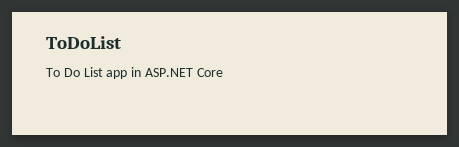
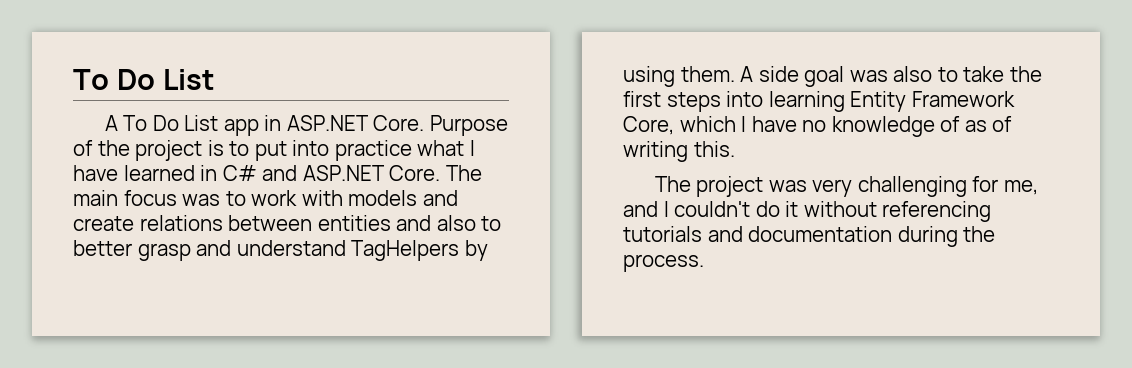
[46,36,121,49] ToDoList // -> [73,69,215,90] [104,115,118,131] To Do List // A
[196,68,223,77] Core -> [373,115,508,136] [73,140,475,161] [73,165,482,181] [73,190,458,206] [73,215,502,231] [73,240,488,261] [623,66,1042,87] [623,91,1015,112] [623,116,1013,137] [623,141,735,162] [654,176,1038,197] [623,201,992,222] [623,226,996,247] [623,254,704,272] Core. Purpose of the project is to put into practice what I have learned in C# and ASP.NET Core. The main focus was to work with models and create relations between entities and also to better grasp and understand TagHelpers by using them. A side goal was also to take the first steps into learning Entity Framework Core, which I have no knowledge of as of writing this. // The project was very challenging for me, and I couldn't do it without referencing tutorials and documentation during the process.

